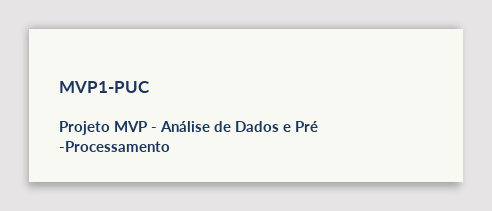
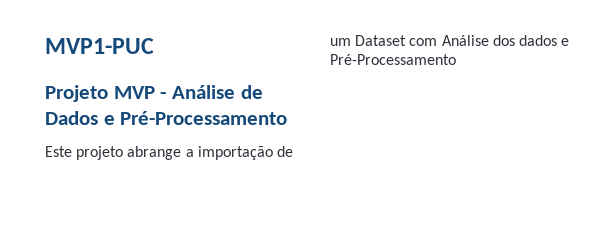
[295,121,319,132] [59,141,170,152] Pré -Processamento -> [120,111,288,125] [45,146,293,160] [330,35,570,46] [330,54,456,65] Pré-Processamento // Este projeto abrange a importação de um Dataset com Análise dos dados e Pré-Processamento

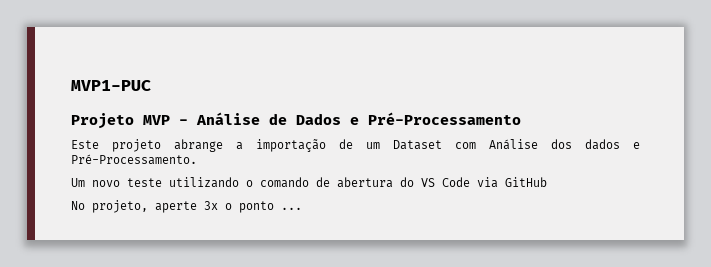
[330,54,456,65] Pré-Processamento -> [71,154,197,165] [71,177,547,188] [71,200,302,213] Pré-Processamento. // Um novo teste utilizando o comando de abertura do VS Code via GitHub // No projeto, aperte 3x o ponto ...

